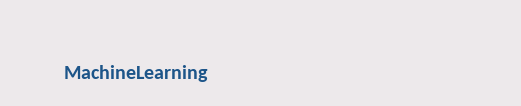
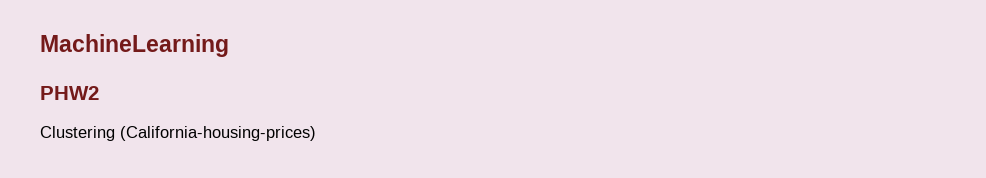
(208, 73) none -> [40,86,99,100] [40,126,316,141] // PHW2 // Clustering (California-housing-prices)

